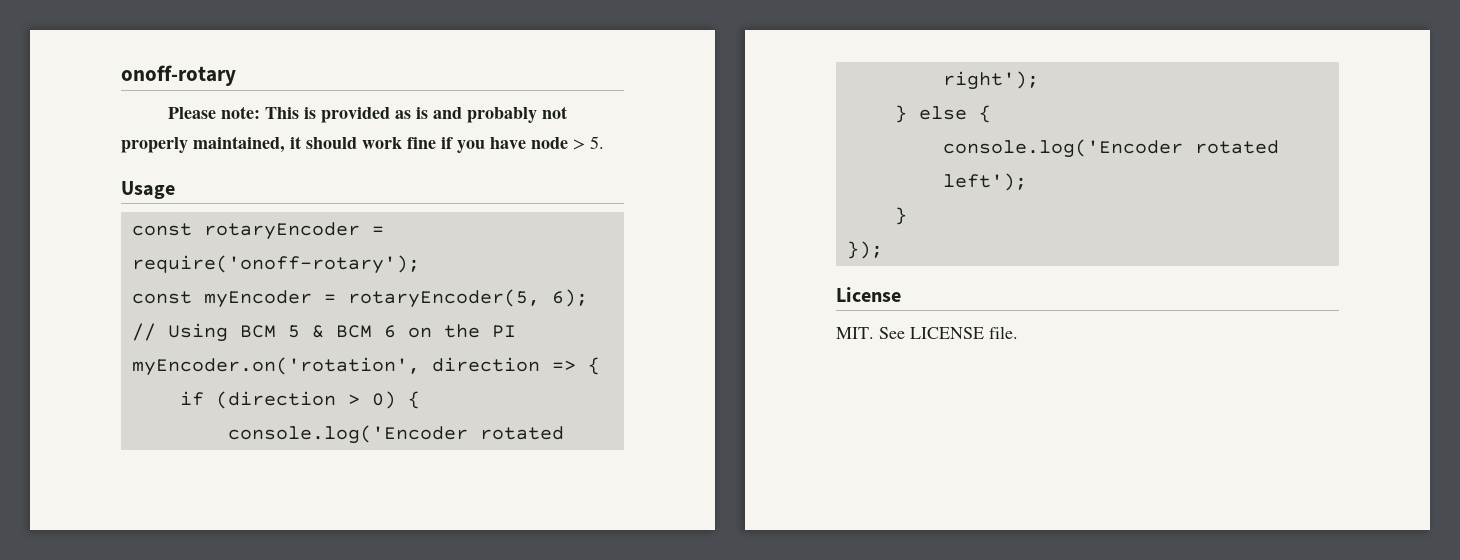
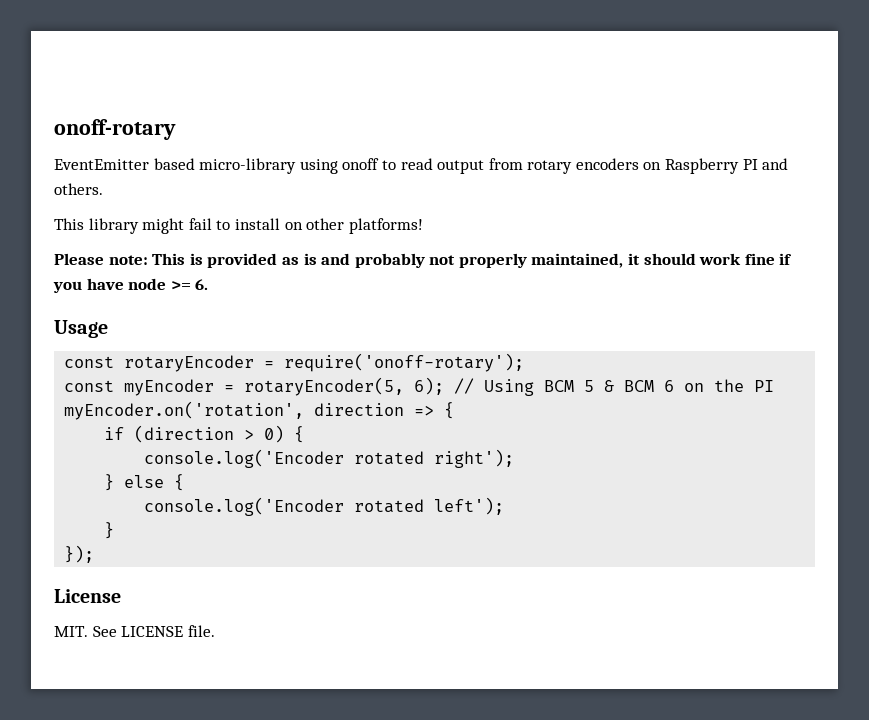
(236, 75) none -> [54,158,789,174] [54,183,103,195] [54,218,423,234] // EventEmitter based micro-library using onoff to read output from rotary encoders on Raspberry PI and others. // This library might fail to install on other platforms!
[573,136,604,150] > 5. -> [170,279,209,290] >= 6.

